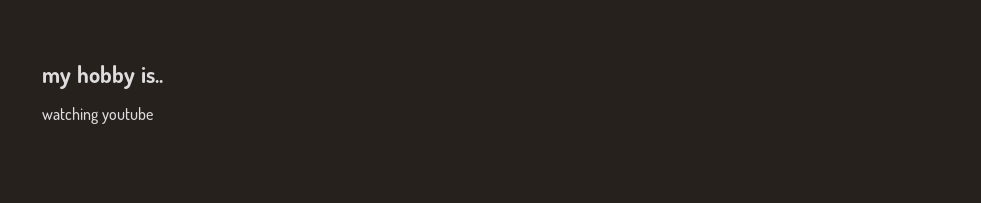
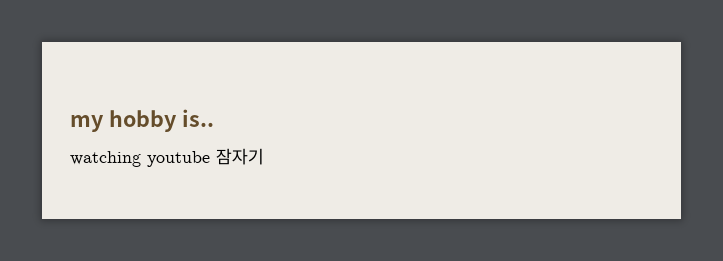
(154, 115) none -> [216,148,264,165] 잠자기

